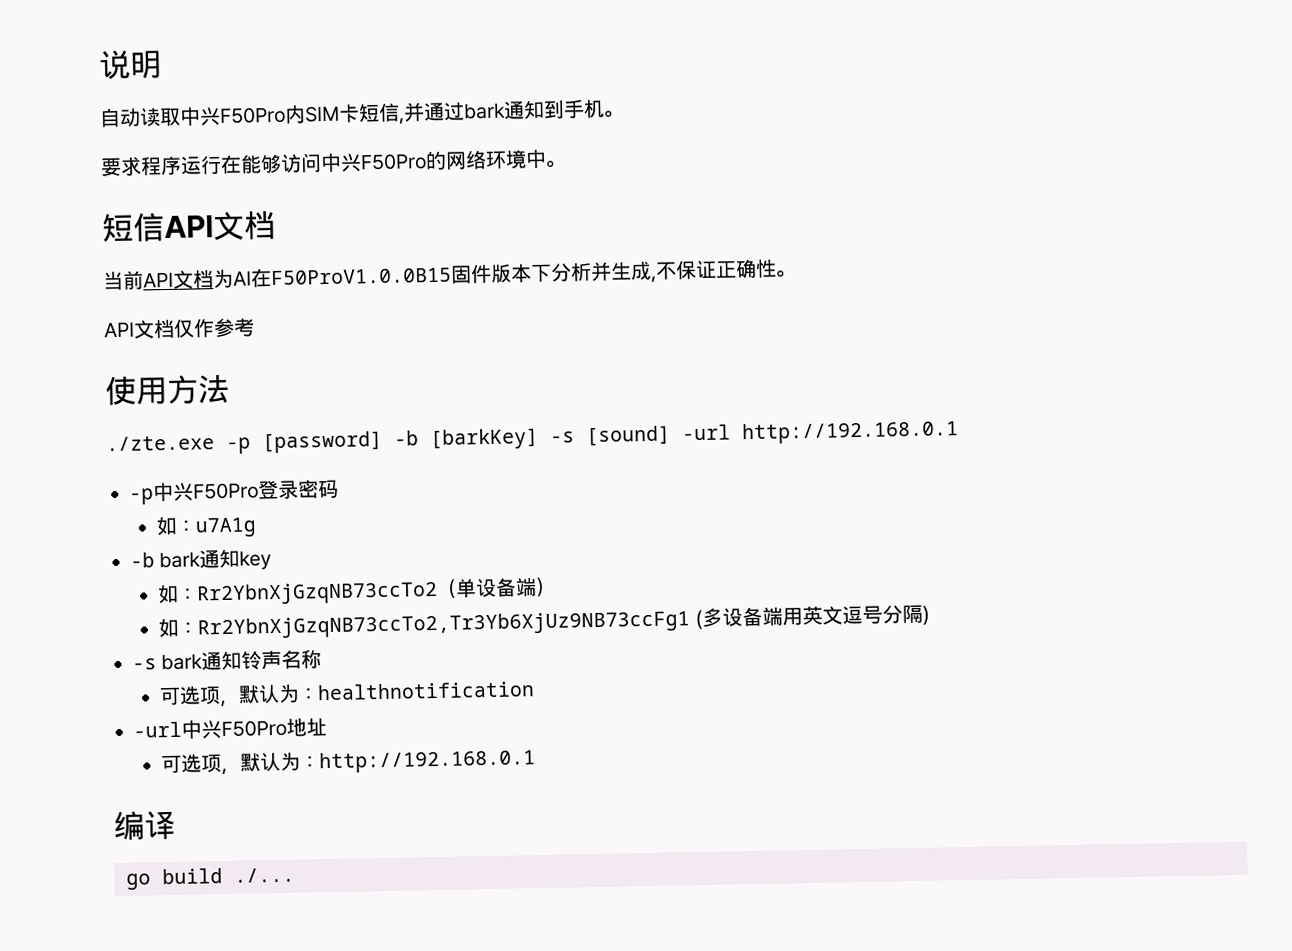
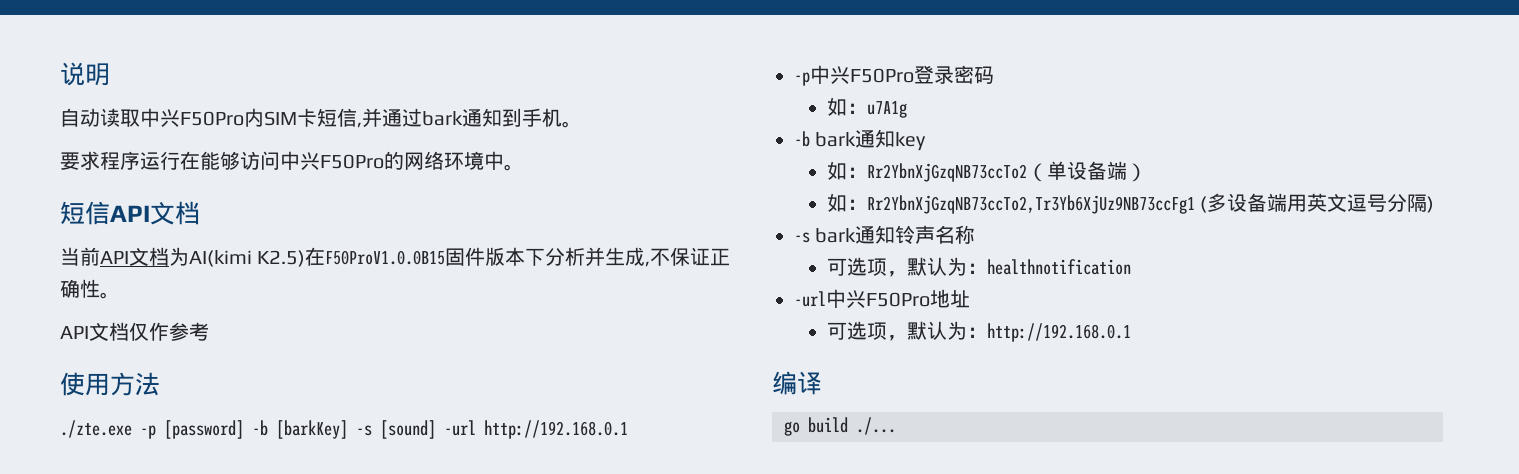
[233,270,252,286] AI -> [189,250,306,267] AI(kimi K2.5)

